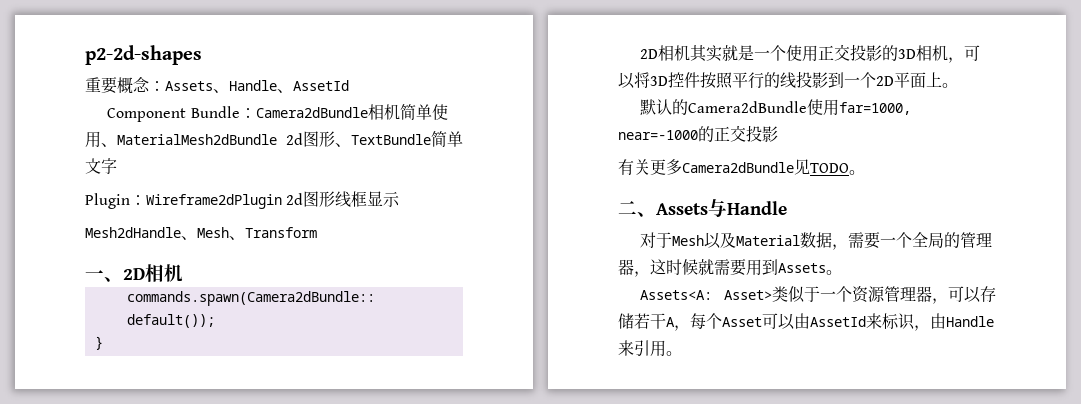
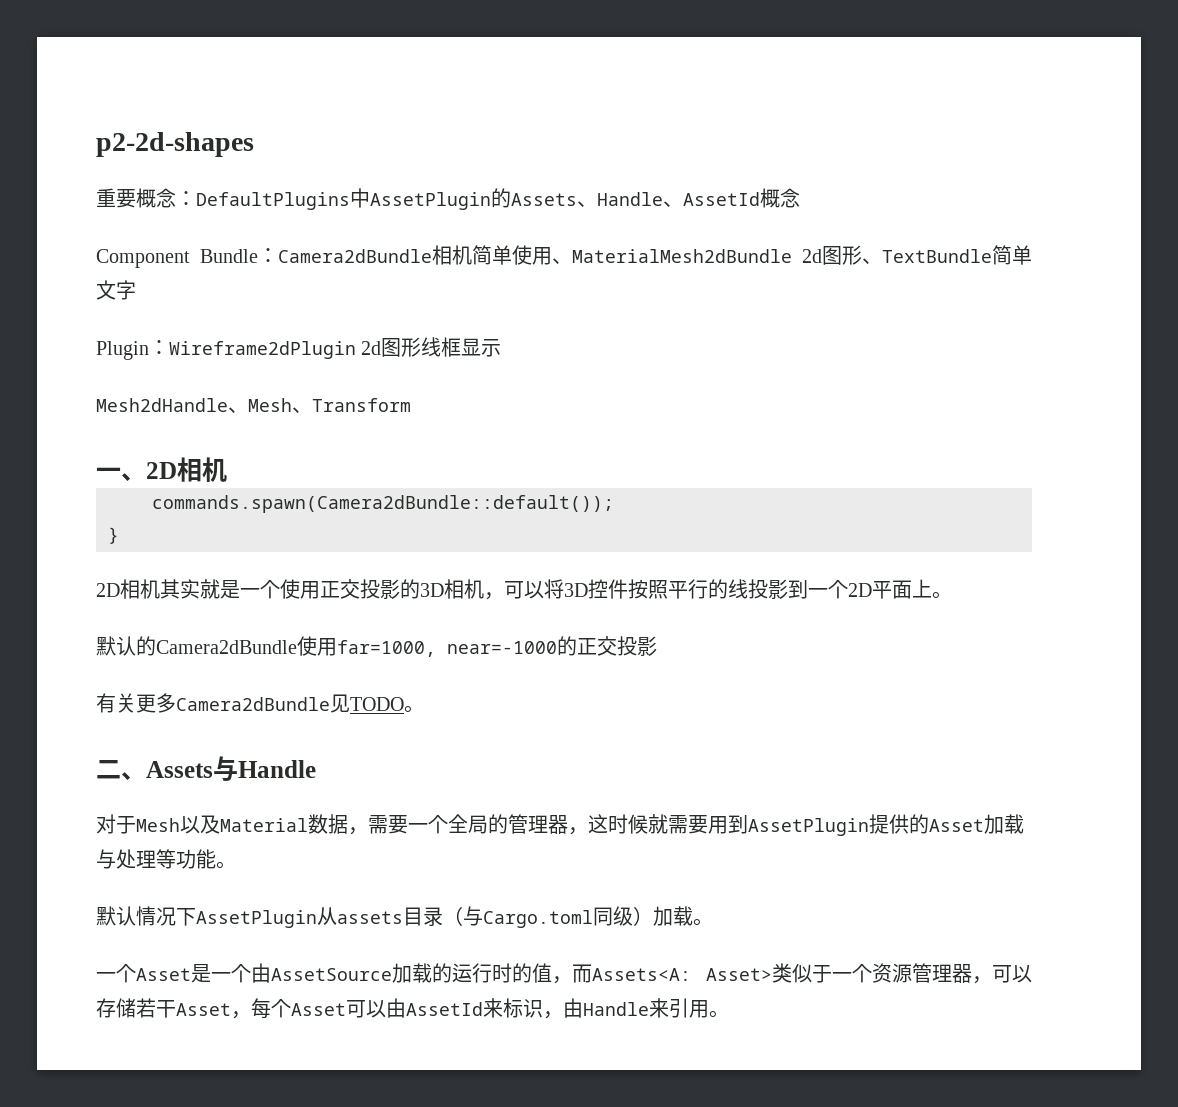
(165, 86) none -> [196,188,511,210] DefaultPlugins中AssetPlugin的
(349, 85) none -> [760,188,800,208] 概念
[778,263,842,275] Assets。 // -> [748,814,1024,836] [96,849,236,869] [96,906,713,928] [96,963,592,984] AssetPlugin提供的Asset加载与处理等功能。 // 默认情况下AssetPlugin从assets目录（与Cargo.toml同级）加载。 // 一个Asset是一个由AssetSource加载的运行时的值，而
[666,317,675,327] A -> [176,1003,231,1016] Asset

